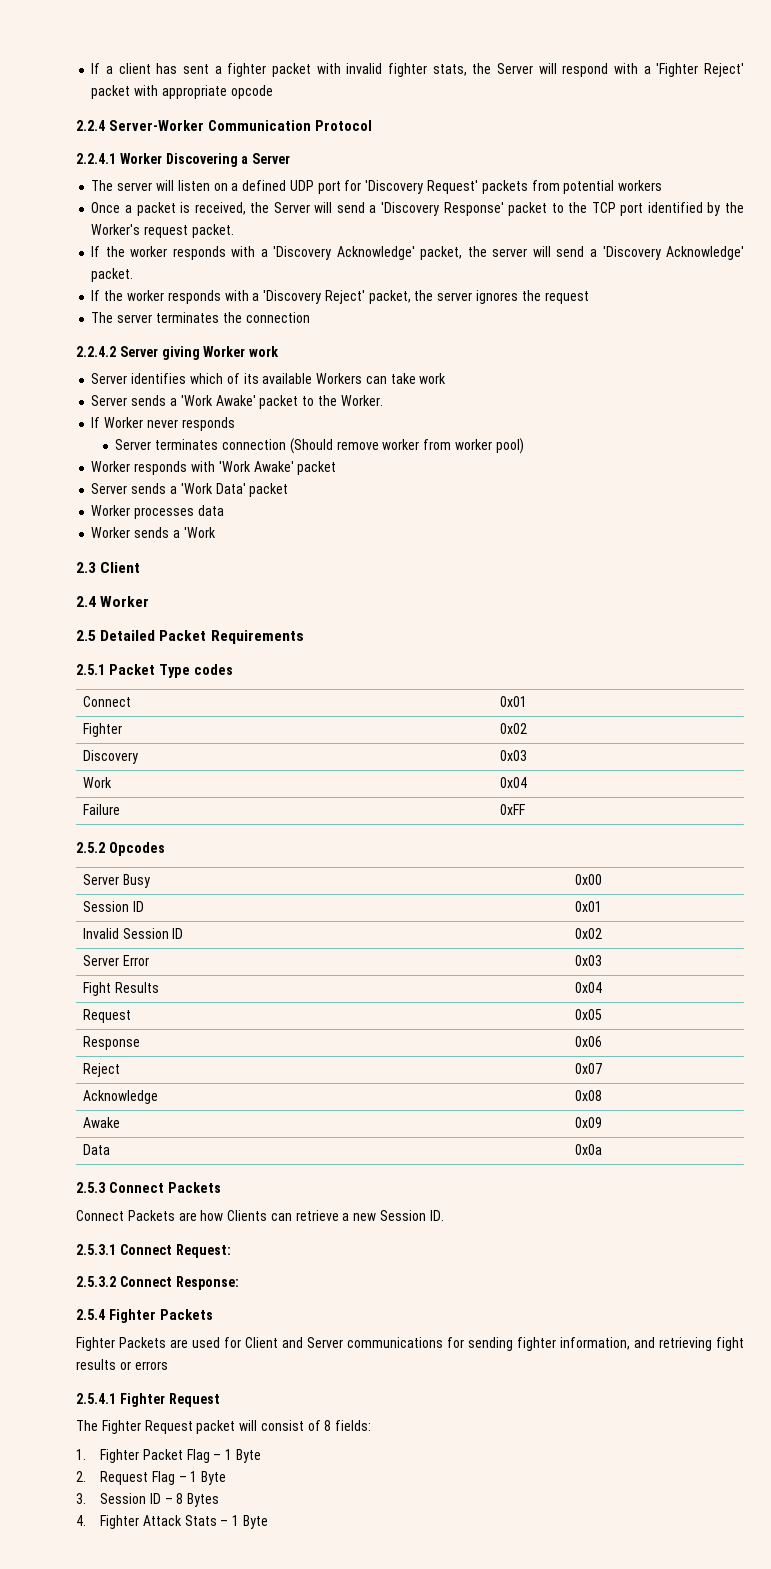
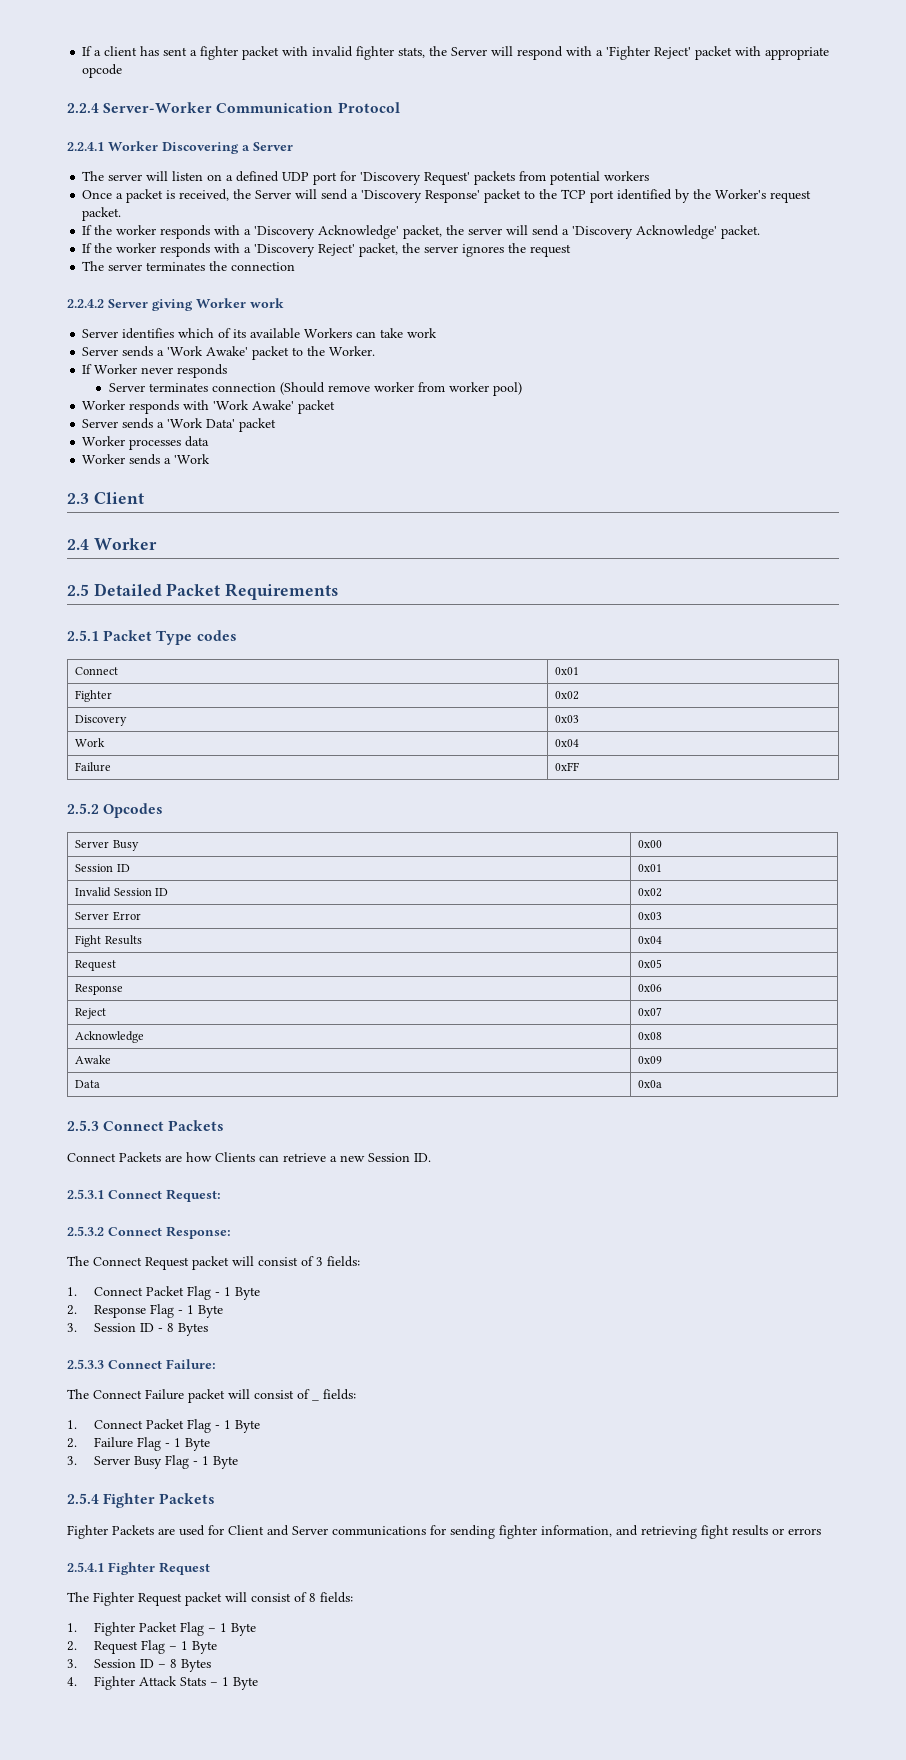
(239, 1283) none -> [67,1256,360,1270] [67,1286,260,1300] [67,1304,223,1318] [67,1323,208,1336] [67,1359,216,1369] [67,1389,310,1403] [312,1389,356,1401] [67,1419,260,1433] [67,1437,210,1451] [67,1455,238,1469] // The Connect Request packet will consist of 3 fields: // 1. Connect Packet Flag - 1 Byte // 2. Response Flag - 1 Byte // 3. Session ID - 8 Bytes // 2.5.3.3 Connect Failure: // The Connect Failure packet will consist of _ fields: // 1. Connect Packet Flag - 1 Byte // 2. Failure Flag - 1 Byte // 3. Server Busy Flag - 1 Byte

